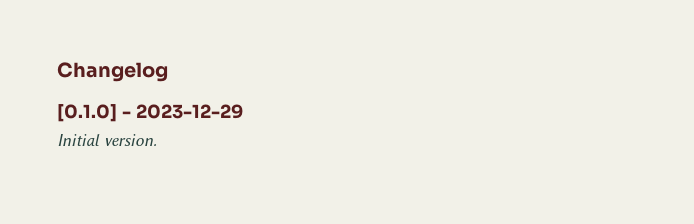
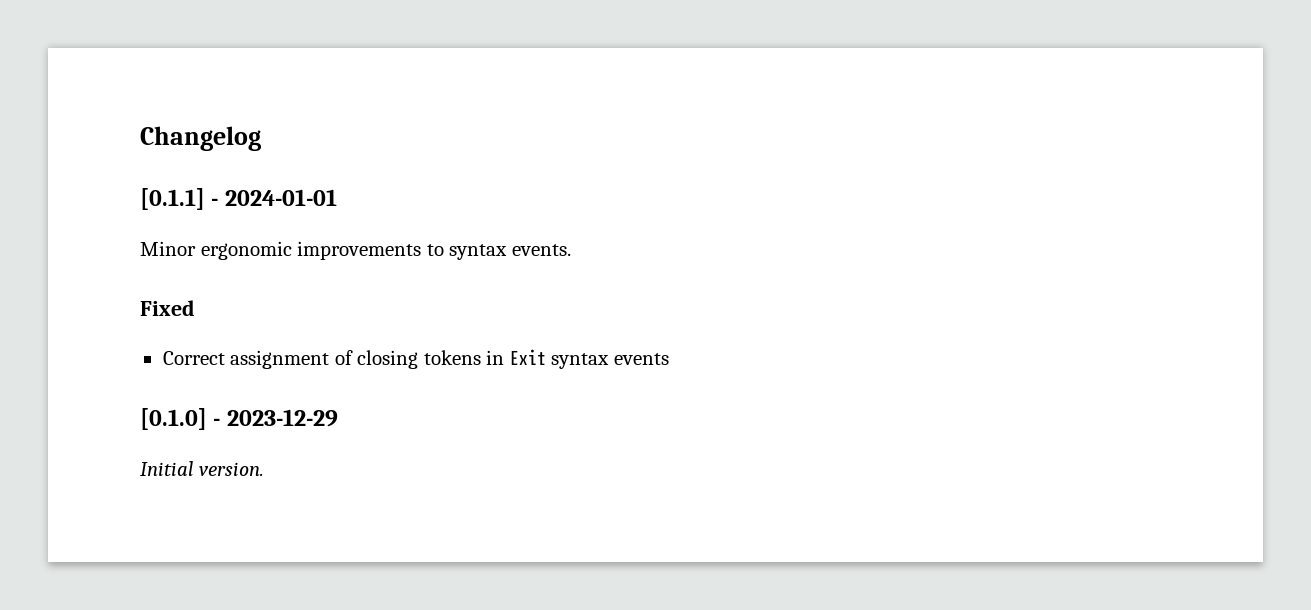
(168, 72) none -> [140,188,337,210] [140,241,571,260] [140,300,195,316] [162,349,669,369] // [0.1.1] - 2024-01-01 // Minor ergonomic improvements to syntax events. // Fixed // Correct assignment of closing tokens in Exit syntax events

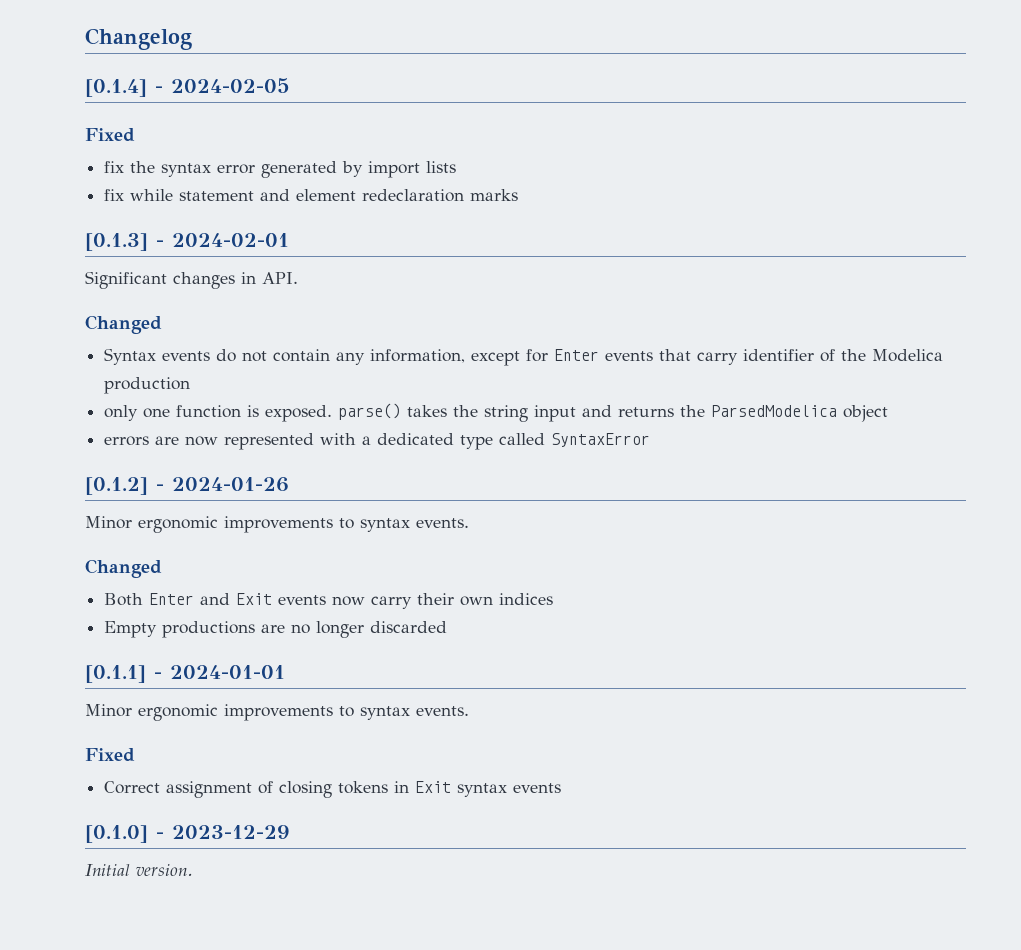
(261, 138) none -> [85,78,289,97] [85,128,135,142] [104,161,457,178] [104,189,519,202] [85,233,289,251] [85,271,298,289] [85,315,162,334] [104,348,944,366] [104,377,191,394] [104,403,889,422] [104,433,651,450] [85,477,289,495] [85,516,469,533] [85,559,162,578] [104,593,554,609] [104,621,448,638] // [0.1.4] - 2024-02-05 // Fixed // fix the syntax error generated by import lists // fix while statement and element redeclaration marks // [0.1.3] - 2024-02-01 // Significant changes in API. // Changed // Syntax events do not contain any information, except for Enter events that carry identifier of the Modelica production // only one function is exposed. parse() takes the string input and returns the ParsedModelica object // errors are now represented with a dedicated type called SyntaxError // [0.1.2] - 2024-01-26 // Minor ergonomic improvements to syntax events. // Changed // Both Enter and Exit events now carry their own indices // Empty productions are no longer discarded

